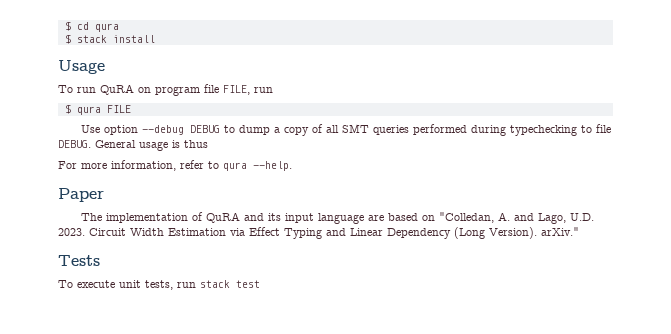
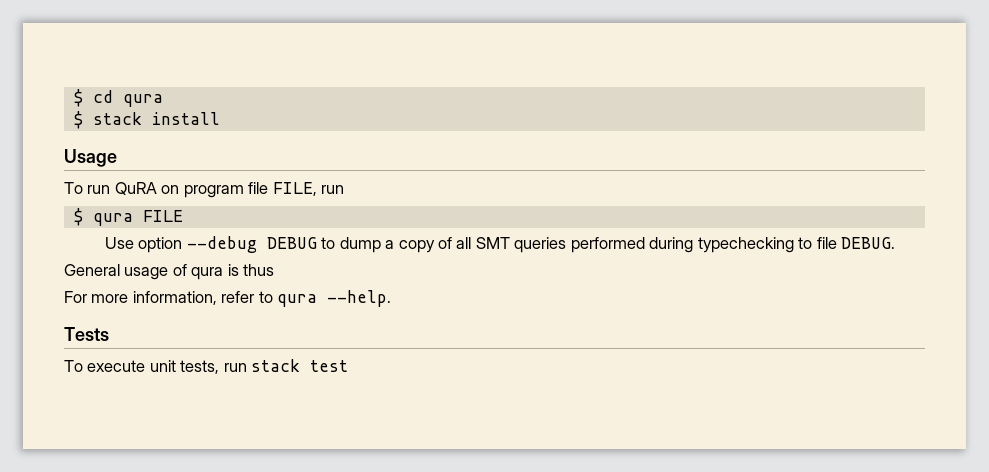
(91, 144) none -> (896, 243) //
(168, 146) none -> [172,264,224,280] of qura
[58,188,104,202] [80,212,594,224] [58,227,579,239] // Paper // The implementation of QuRA and its input language are based on "Colledan, A. and Lago, U.D. 2023. Circuit Width Estimation via Effect Typing and Linear Dependency (Long Version). arXiv." -> (392, 298) none

